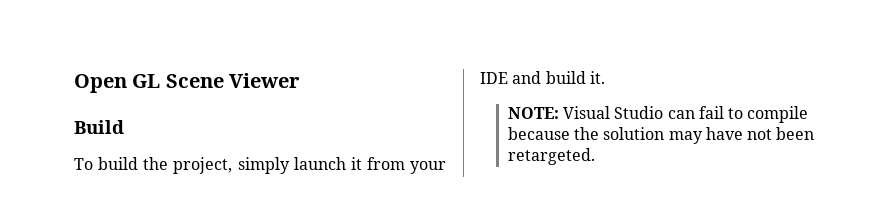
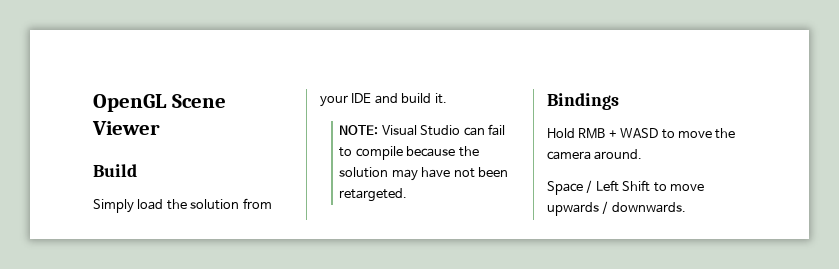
[74,74,161,93] Open GL -> [93,94,167,112] OpenGL
[74,157,362,174] To build the project, simply launch it -> [93,199,240,213] Simply load the solution
(595, 156) none -> [547,93,619,110] [547,128,736,139] [547,149,643,160] [547,180,704,195] [547,201,686,216] // Bindings // Hold RMB + WASD to move the camera around. // Space / Left Shift to move upwards / downwards.

